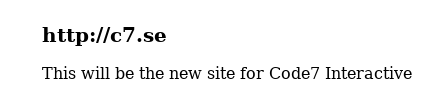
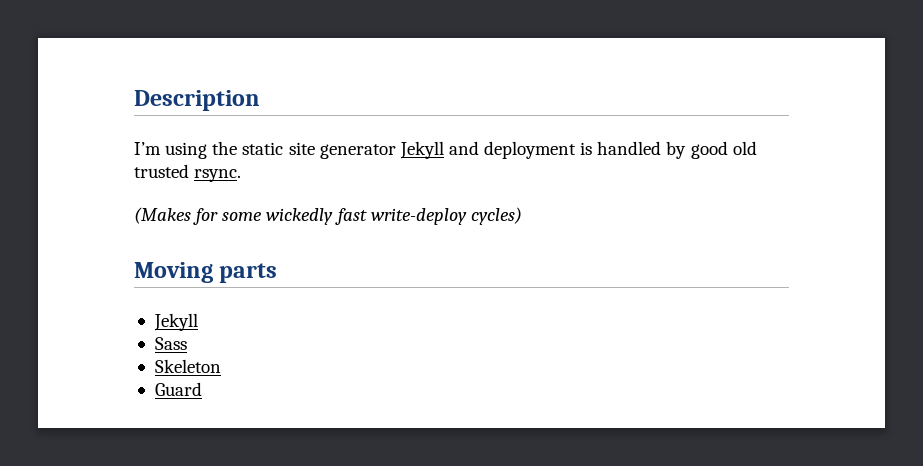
[42,27,167,46] [42,66,412,79] http://c7.se // This will be the new site for Code7 Interactive -> [134,90,260,111] [134,141,757,159] [134,164,242,182] [134,207,522,225] [134,262,278,283] [153,313,198,331] [154,337,187,350] [154,359,221,373] [154,382,202,396] Description // I’m using the static site generator Jekyll and deployment is handled by good old trusted rsync. // (Makes for some wickedly fast write-deploy cycles) // Moving parts // Jekyll // Sass // Skeleton // Guard

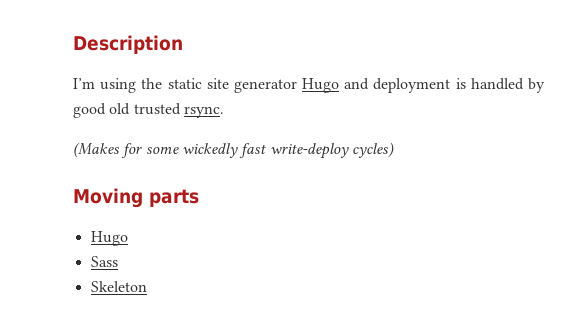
[399,141,444,159] Jekyll -> [302,78,340,93] Hugo
[153,313,198,331] Jekyll -> [90,231,128,246] Hugo
[154,382,202,396] // Guard -> (147, 286) none

